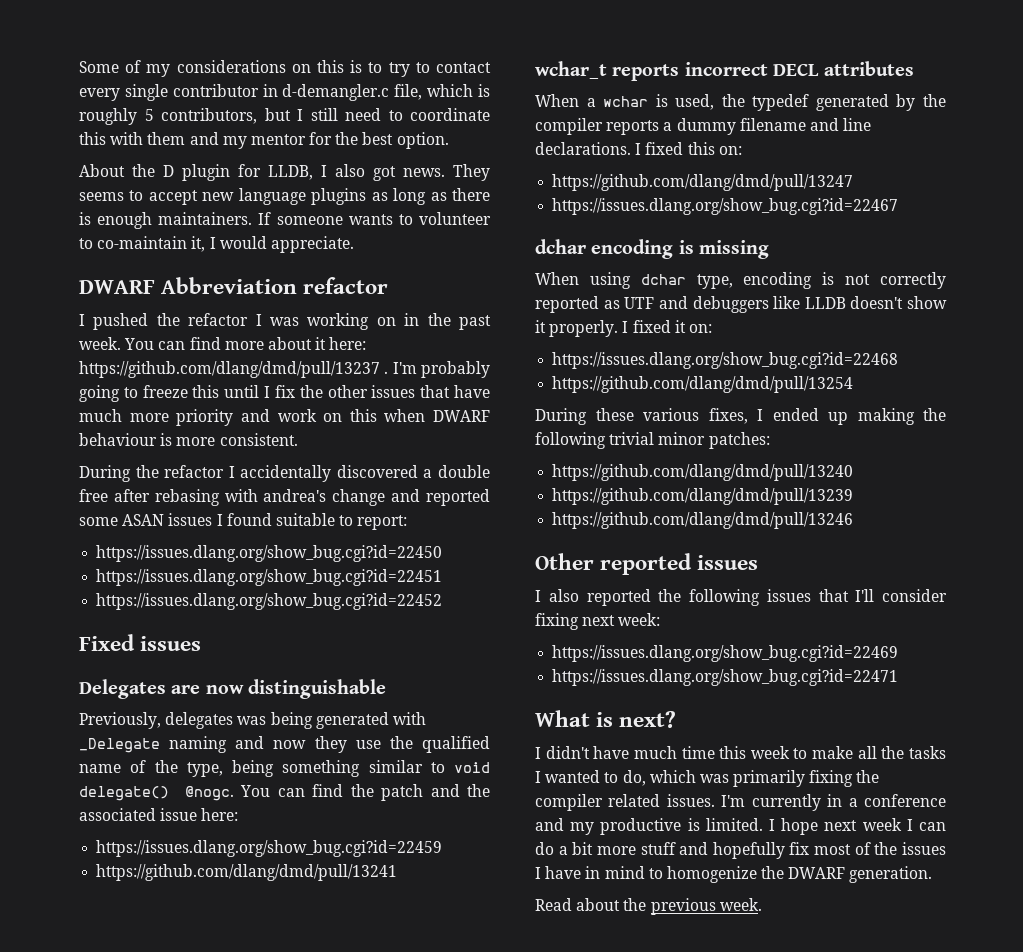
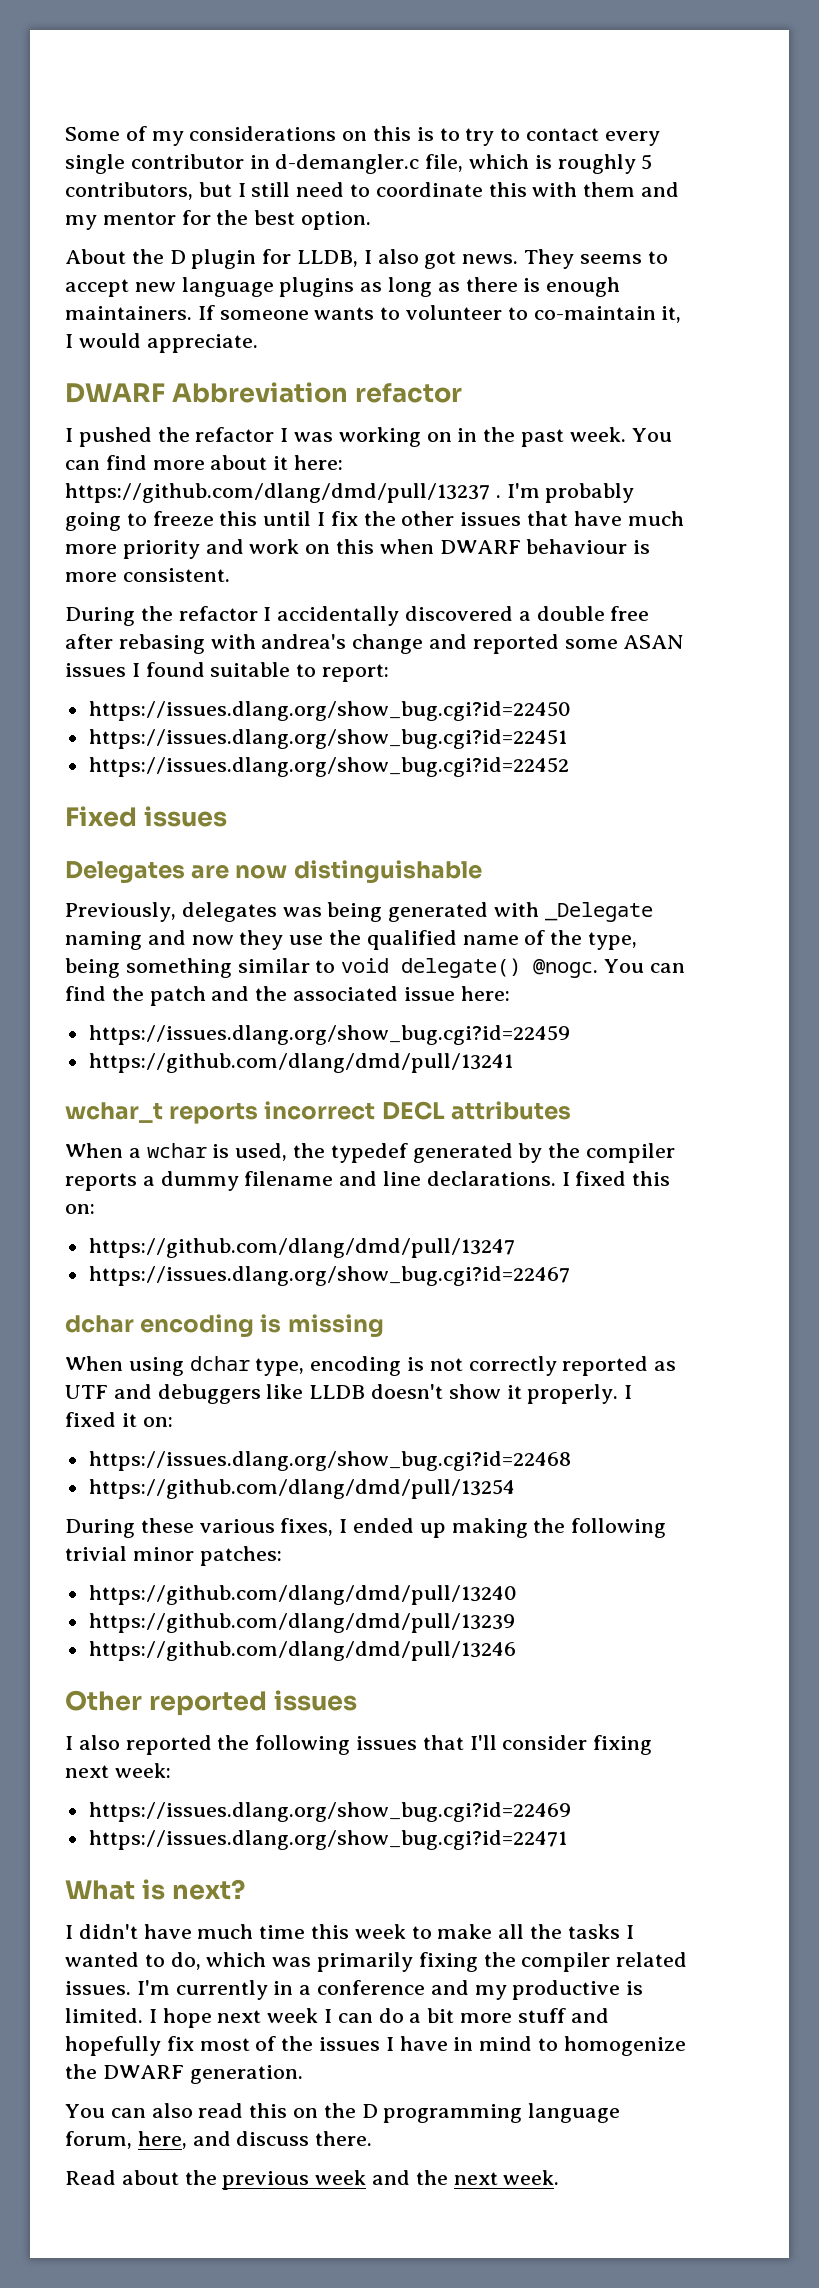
(933, 874) none -> [65,2103,621,2123] [65,2131,373,2149] // You can also read this on the D programming language forum, here, and discuss there.
(716, 906) none -> [315,2170,498,2185] week and the next

